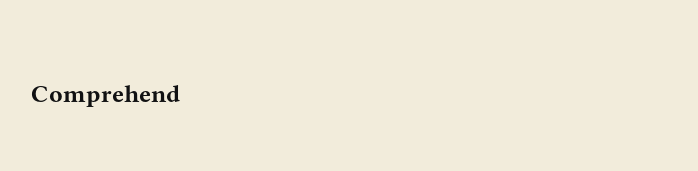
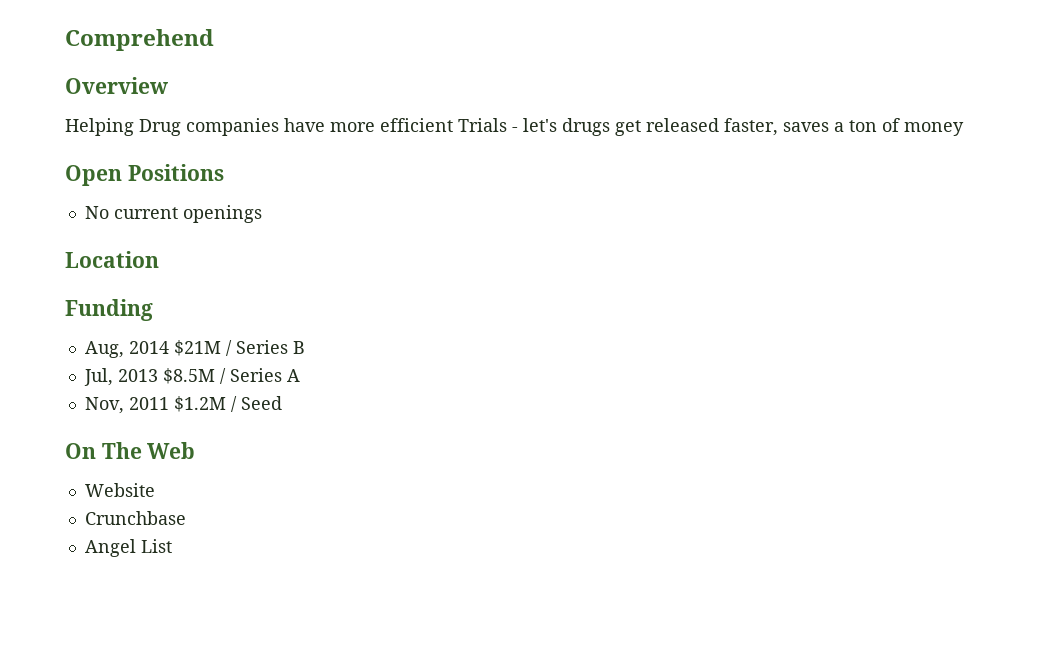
(180, 96) none -> [65,77,168,94] [65,118,964,136] [65,164,224,186] [84,205,262,223] [65,251,159,268] [65,299,153,321] [84,340,305,358] [83,368,300,386] [84,396,282,414] [65,442,196,459] [84,483,155,497] [84,511,186,525] [84,539,172,557] // Overview // Helping Drug companies have more efficient Trials - let's drugs get released faster, saves a ton of money // Open Positions // No current openings // Location // Funding // Aug, 2014 $21M / Series B // Jul, 2013 $8.5M / Series A // Nov, 2011 $1.2M / Seed // On The Web // Website // Crunchbase // Angel List

